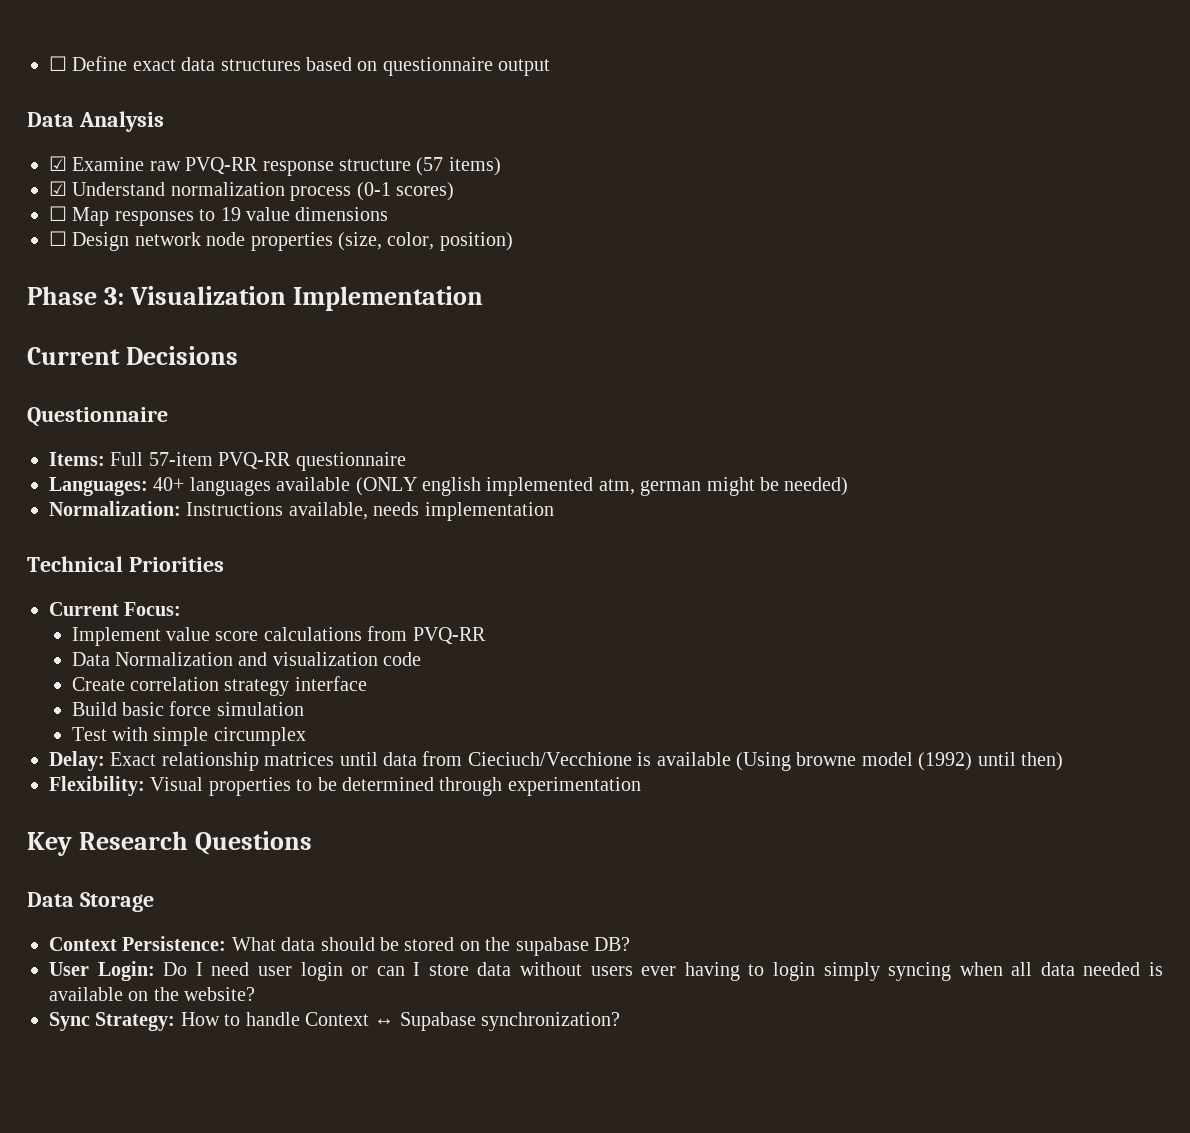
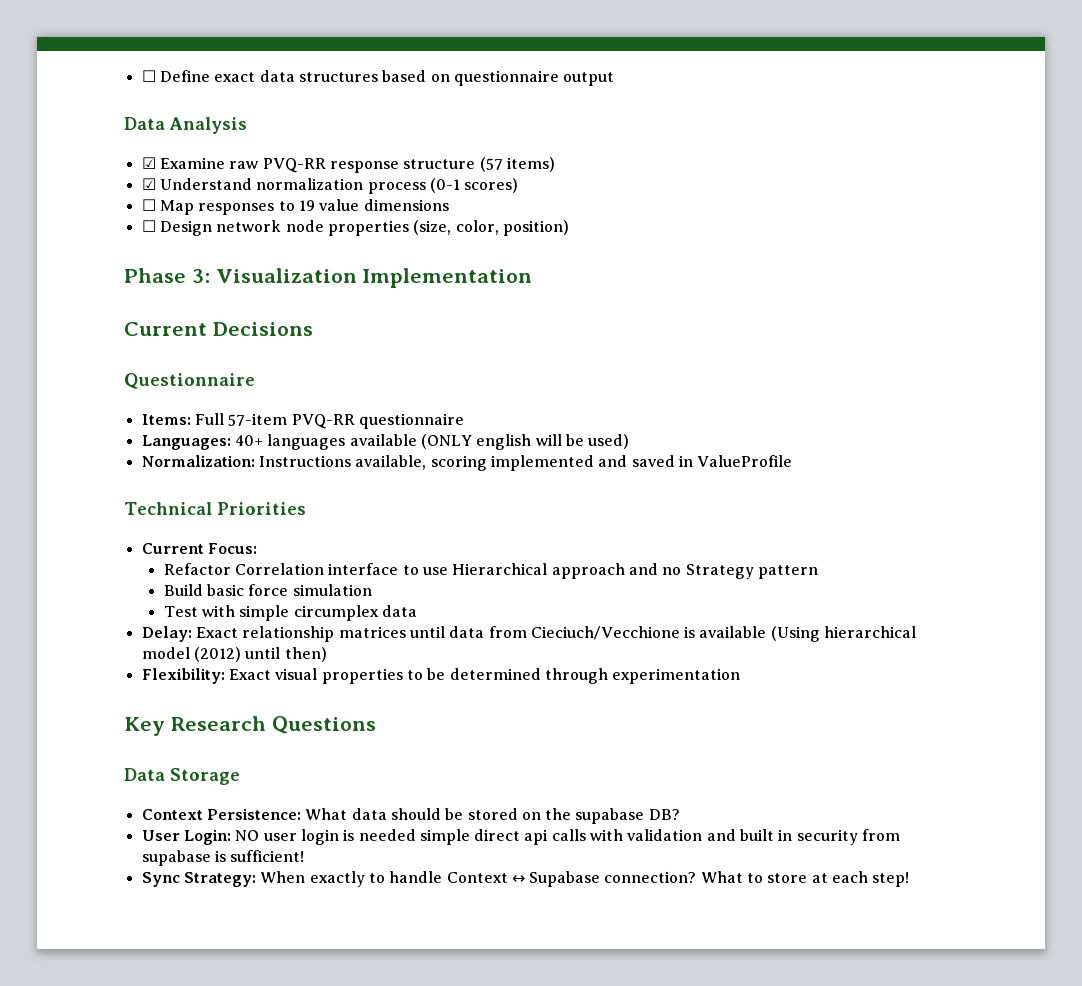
[486,477,849,496] [49,501,554,521] [27,556,224,572] [49,602,182,616] [71,626,486,646] [71,652,422,666] [71,676,367,696] implemented atm, german might be needed) // Normalization: Instructions available, needs implementation // Technical Priorities // Current Focus: // Implement value score calculations from PVQ-RR // Data Normalization and visualization code // Create correlation strategy interface -> [535,434,630,449] [141,455,793,471] [124,502,306,515] [141,543,257,554] [163,563,818,579] will be used) // Normalization: Instructions available, scoring implemented and saved in ValueProfile // Technical Priorities // Current Focus: // Refactor Correlation interface to use Hierarchical approach and no Strategy pattern
(306, 736) none -> [382,605,418,617] data
[796,752,973,771] browne model (1992) -> [824,626,917,638] [141,647,241,662] hierarchical model (2012)
[150,777,204,791] Visual -> [228,668,318,680] Exact visual
[163,962,1164,981] [49,987,256,1001] Do I need user login or can I store data without users ever having to login simply syncing when all data needed is available on the website? -> [235,829,901,845] [141,850,305,866] NO user login is needed simple direct api calls with validation and built in security from supabase is sufficient!
[180,1012,220,1026] How -> [260,871,365,887] When exactly
[481,1012,621,1031] synchronization? -> [604,871,910,887] connection? What to store at each step!

